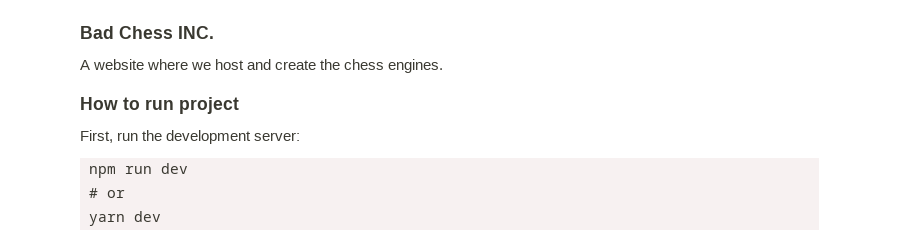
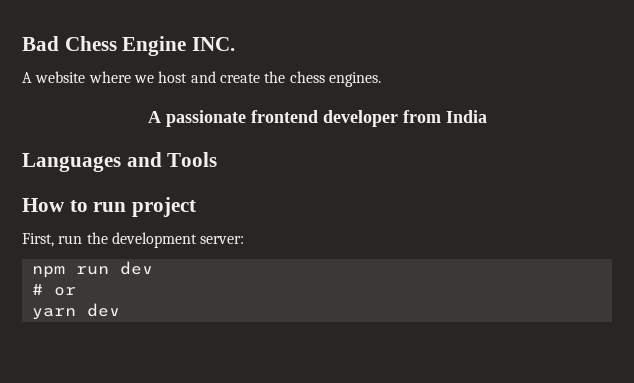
(173, 32) none -> [122,36,187,56] Engine
(444, 66) none -> [147,110,487,127] [22,152,218,172] // A passionate frontend developer from India // Languages and Tools

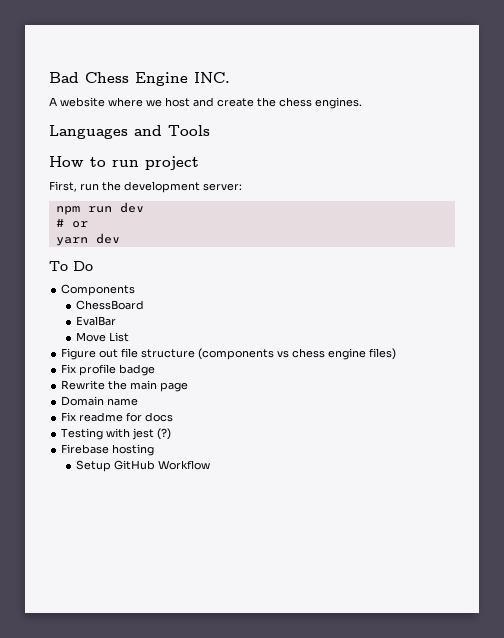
[147,110,487,127] // A passionate frontend developer from India -> (362, 103) none
(120, 310) none -> [49,261,93,271] [61,284,136,296] [76,300,145,310] [76,316,117,326] [76,332,130,342] [61,348,397,360] [61,364,156,376] [61,380,189,392] [61,396,139,406] [61,412,174,422] [61,428,172,440] [61,444,155,456] [76,460,211,472] // To Do // Components // ChessBoard // EvalBar // Move List // Figure out file structure (components vs chess engine files) // Fix profile badge // Rewrite the main page // Domain name // Fix readme for docs // Testing with jest (?) // Firebase hosting // Setup GitHub Workflow

